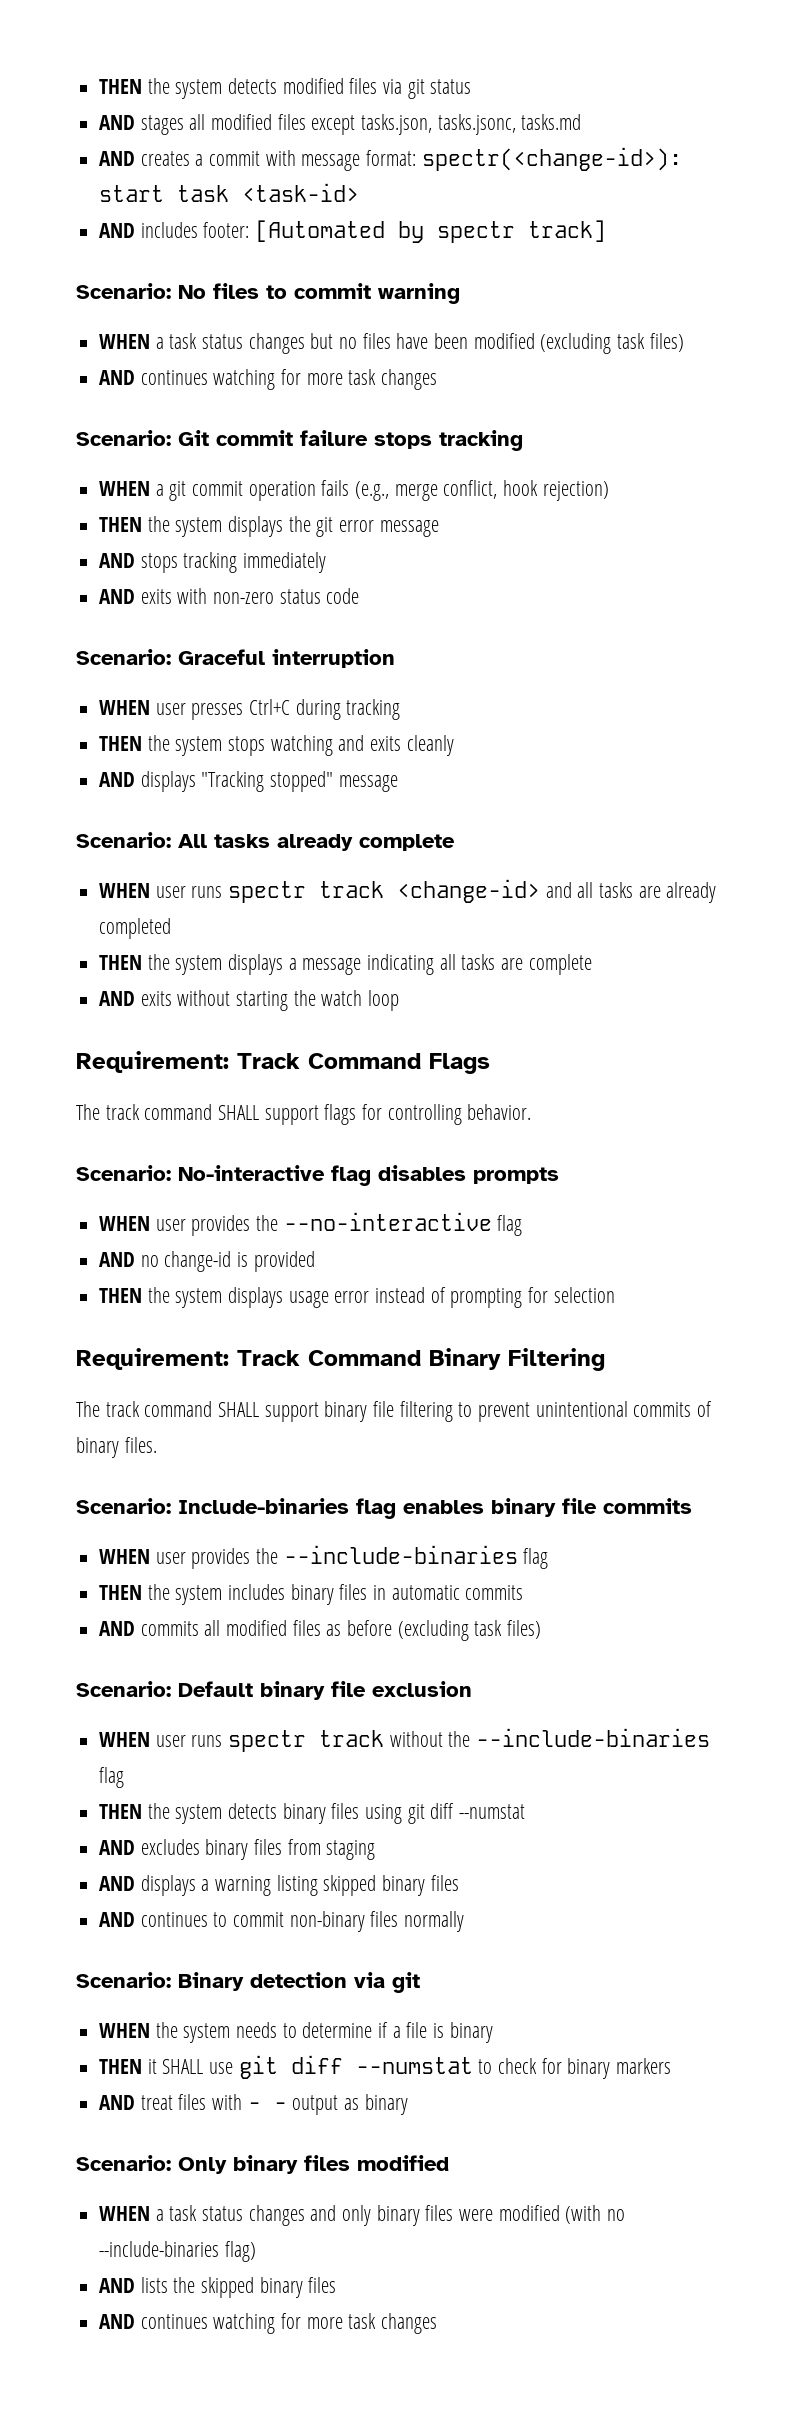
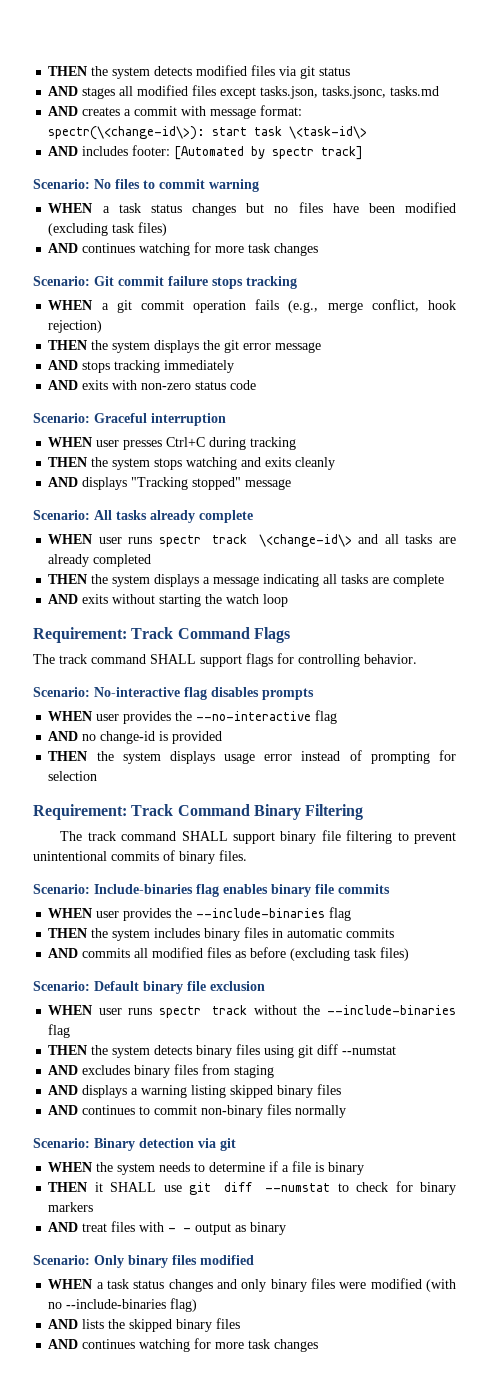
[421,147,682,171] spectr(<change-id>): -> [48,126,206,140] spectr(\<change-id\>):
[242,183,360,202] <task-id> -> [289,126,368,139] \<task-id\>
[397,879,541,903] <change-id> -> [258,534,352,547] \<change-id\>

